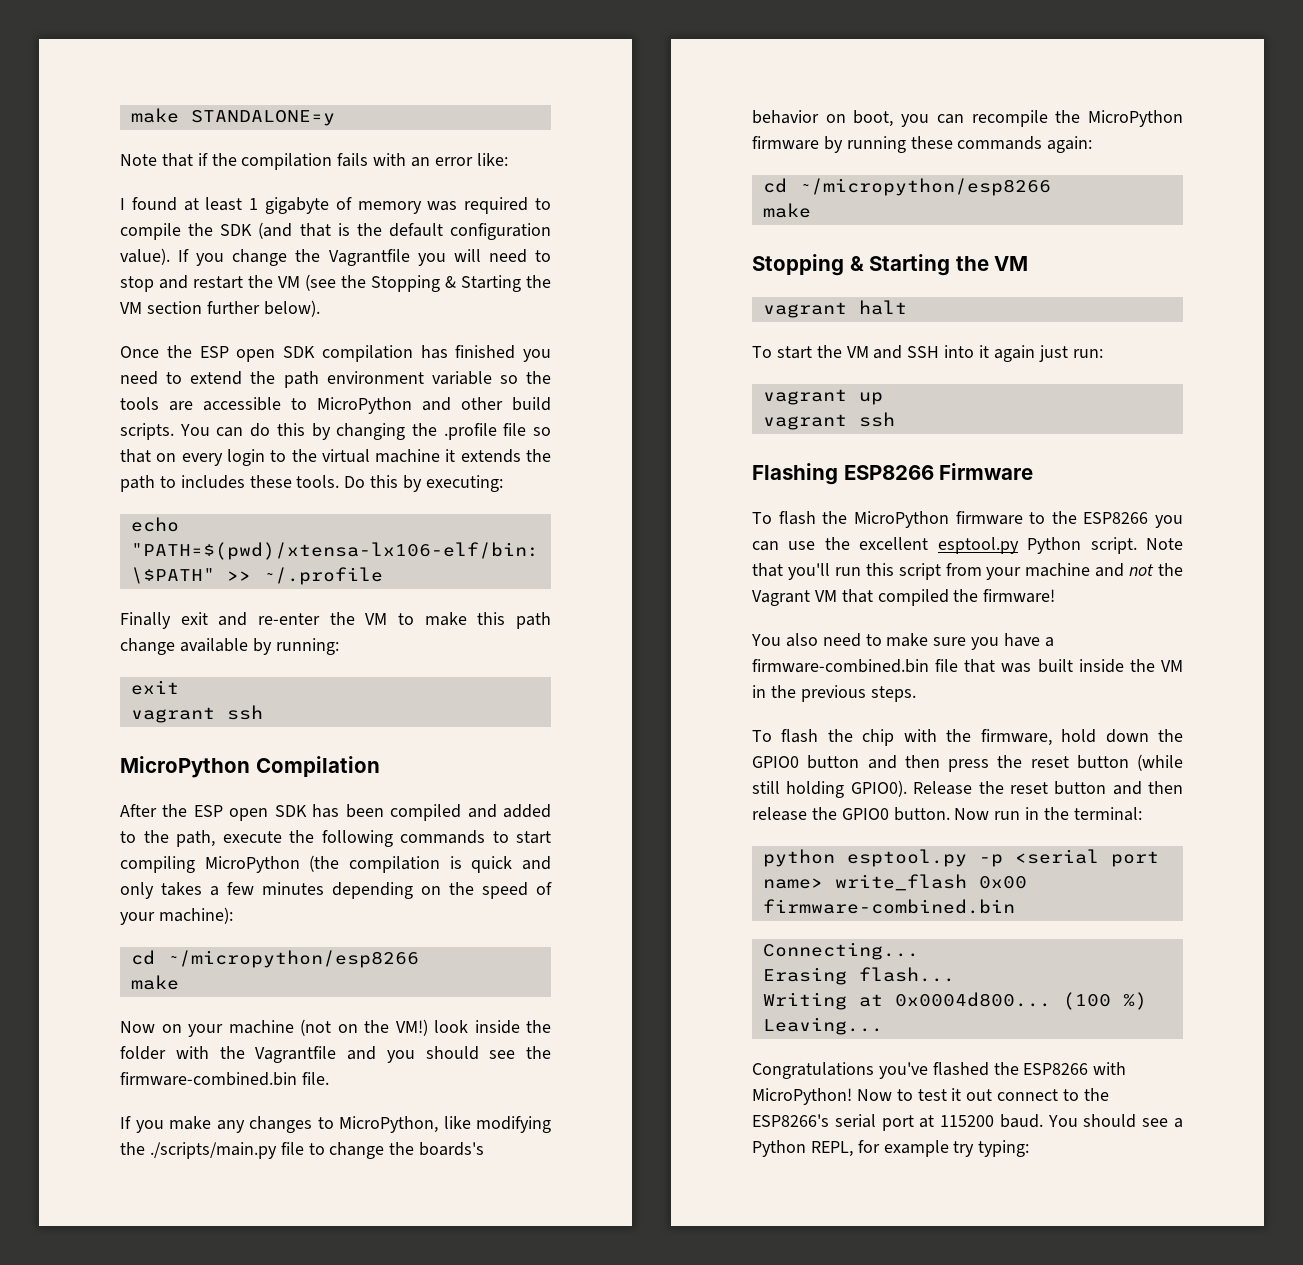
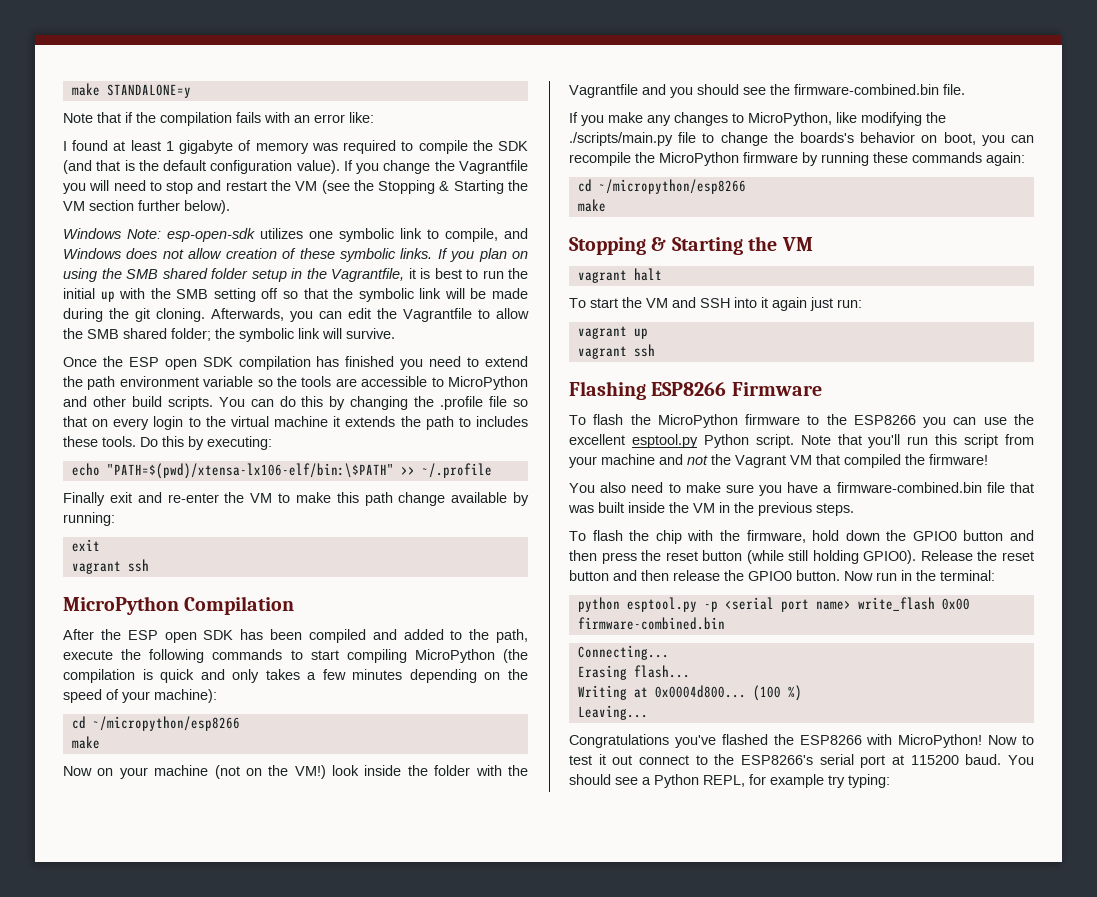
(320, 308) none -> [63,228,528,242] [63,248,529,262] [63,268,528,282] [63,288,528,302] [63,308,529,322] [63,328,395,342] // Windows Note: esp-open-sdk utilizes one symbolic link to compile, and Windows does not allow creation of these symbolic links. If you plan on using the SMB shared folder setup in the Vagrantfile, it is best to run the initial up with the SMB setting off so that the symbolic link will be made during the git cloning. Afterwards, you can edit the Vagrantfile to allow the SMB shared folder; the symbolic link will survive.

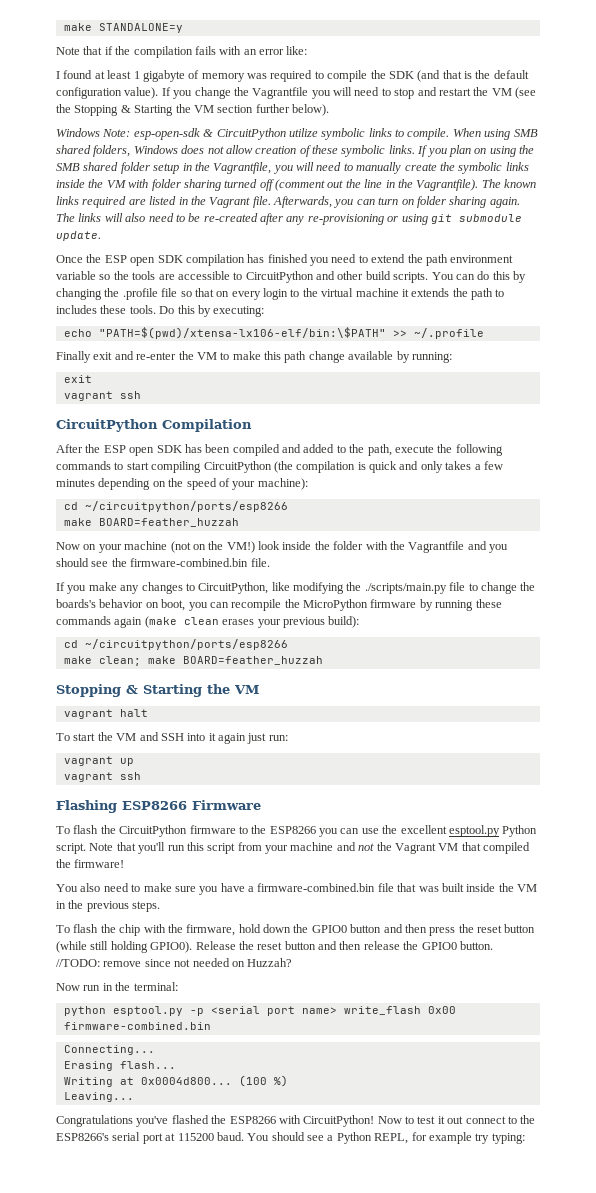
[260,228,528,242] utilizes one symbolic link to compile, and -> [203,128,538,140] [56,145,131,157] & CircuitPython utilize symbolic links to compile. When using SMB shared folders,
[408,268,528,279] [63,288,528,302] [63,308,529,322] [63,328,395,342] it is best to run the initial up with the SMB setting off so that the symbolic link will be made during the git cloning. Afterwards, you can edit the Vagrantfile to allow the SMB shared folder; the symbolic link will survive. -> [272,162,529,174] [56,179,536,191] [56,196,520,208] [56,213,522,225] [56,231,101,241] you will need to manually create the symbolic links inside the VM with folder sharing turned off (comment out the line in the Vagrantfile). The known links required are listed in the Vagrant file. Afterwards, you can turn on folder sharing again. The links will also need to be re-created after any re-provisioning or using git submodule update.
[447,376,528,390] MicroPython -> [245,271,314,283] CircuitPython
[63,596,179,615] MicroPython -> [56,419,158,432] CircuitPython
[414,649,495,663] MicroPython -> [203,461,272,473] CircuitPython
[92,716,240,731] [71,736,100,749] ~/micropython/esp8266 // make -> [84,501,288,512] [63,518,239,527] ~/circuitpython/ports/esp8266 // make BOARD=feather_huzzah
[748,112,832,126] MicroPython, -> [198,582,269,594] CircuitPython,
[986,152,1025,166] [577,179,746,194] [577,199,606,212] again: // cd ~/micropython/esp8266 // make -> [114,616,360,628] [63,639,288,650] [63,656,323,666] again (make clean erases your previous build): // cd ~/circuitpython/ports/esp8266 // make clean; make BOARD=feather_huzzah
[657,414,738,428] MicroPython -> [119,825,188,837] CircuitPython
(840, 575) none -> [56,958,293,967] //TODO: remove since not needed on Huzzah? //
[898,734,983,748] MicroPython! -> [303,1115,375,1127] CircuitPython!

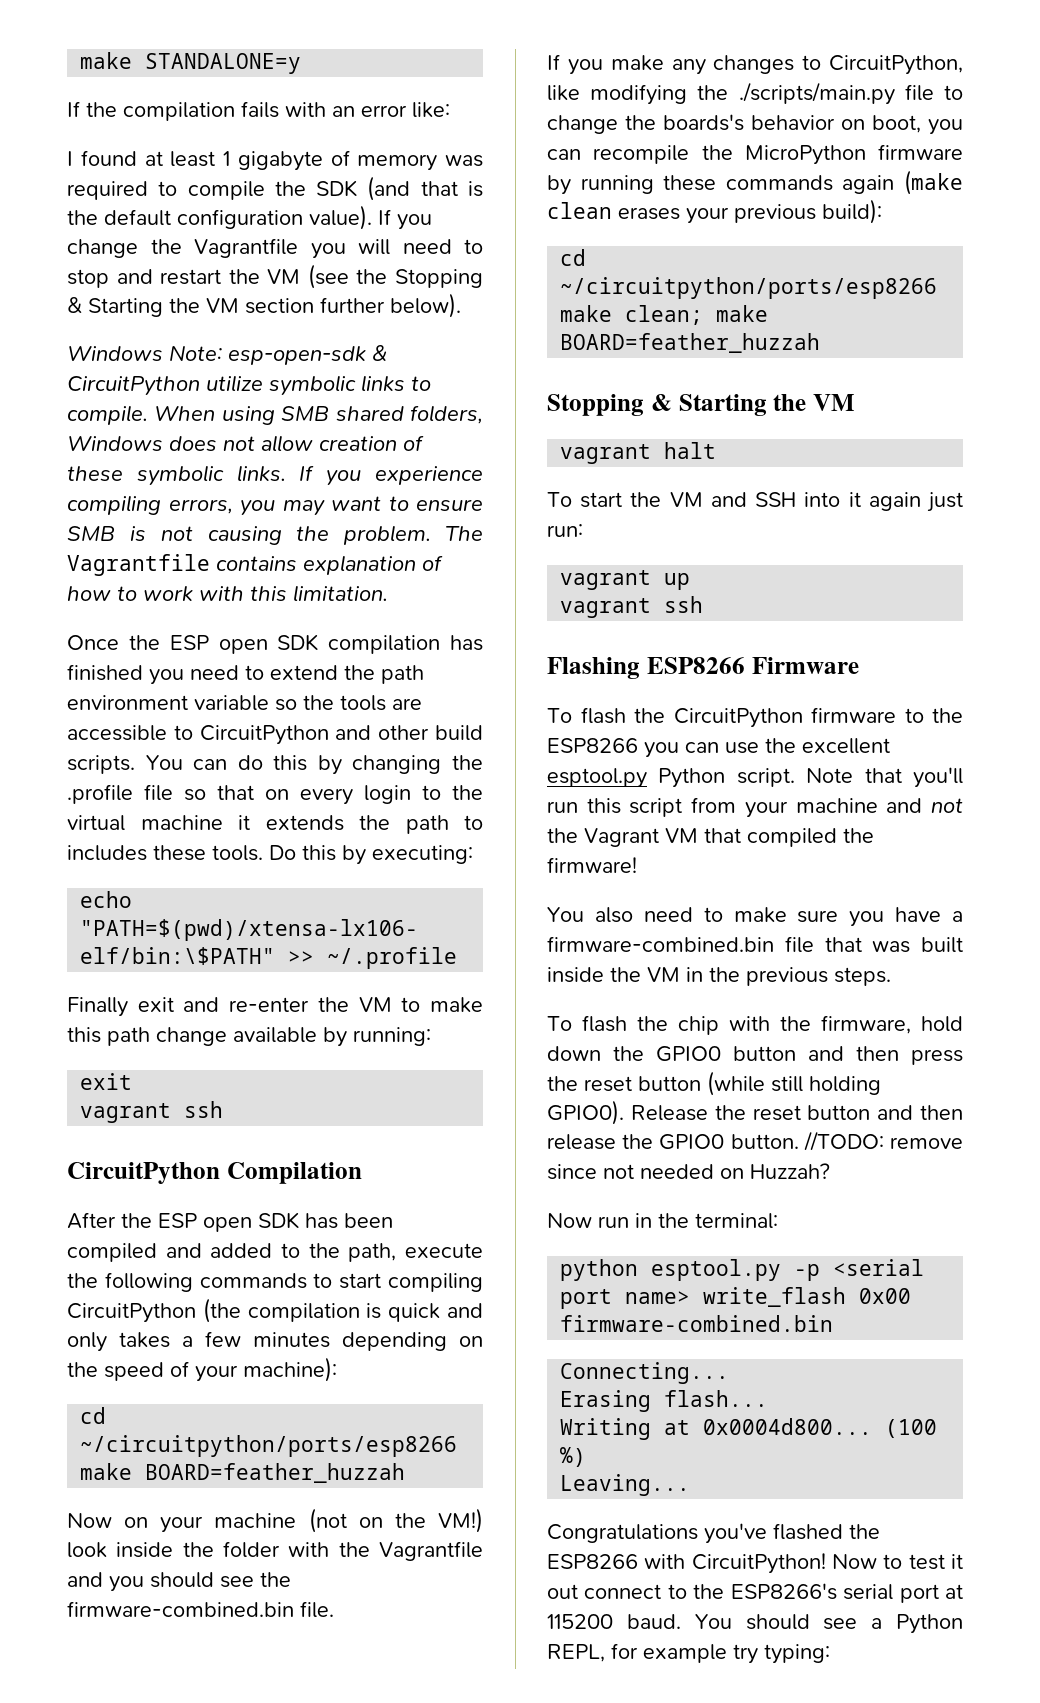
[56,46,113,55] Note that if -> [67,101,80,117] If
[448,145,534,157] [56,162,529,174] [56,179,536,191] [56,196,520,208] [56,213,522,225] [56,231,101,241] plan on using the SMB shared folder setup in the Vagrantfile, you will need to manually create the symbolic links inside the VM with folder sharing turned off (comment out the line in the Vagrantfile). The known links required are listed in the Vagrant file. Afterwards, you can turn on folder sharing again. The links will also need to be re-created after any re-provisioning or using git submodule update. -> [375,466,484,485] [67,495,483,516] [67,525,483,545] [67,554,443,576] [67,585,388,602] experience compiling errors, you may want to ensure SMB is not causing the problem. The Vagrantfile contains explanation of how to work with this limitation.

